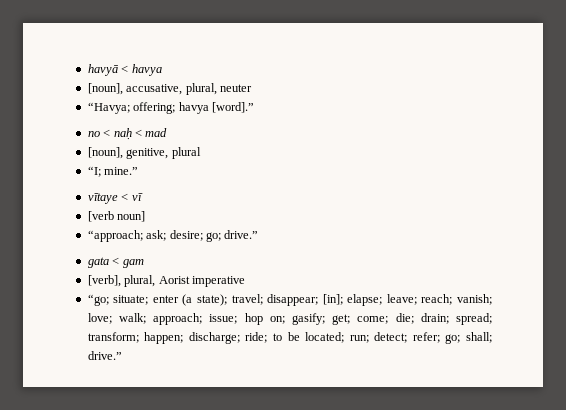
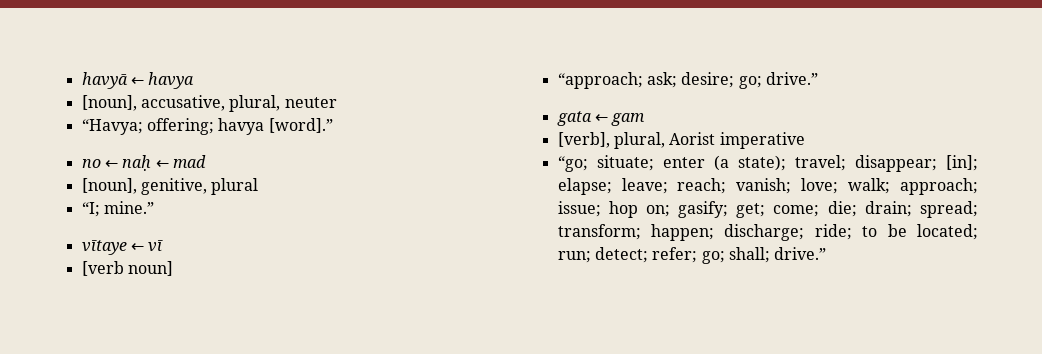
[121,65,129,73] < -> [130,77,144,85] ←
[103,128,142,140] < naḥ < -> [104,155,169,171] ← naḥ ←
[121,193,129,201] < -> [130,243,144,251] ←
[112,257,120,265] < -> [594,114,608,122] ←

